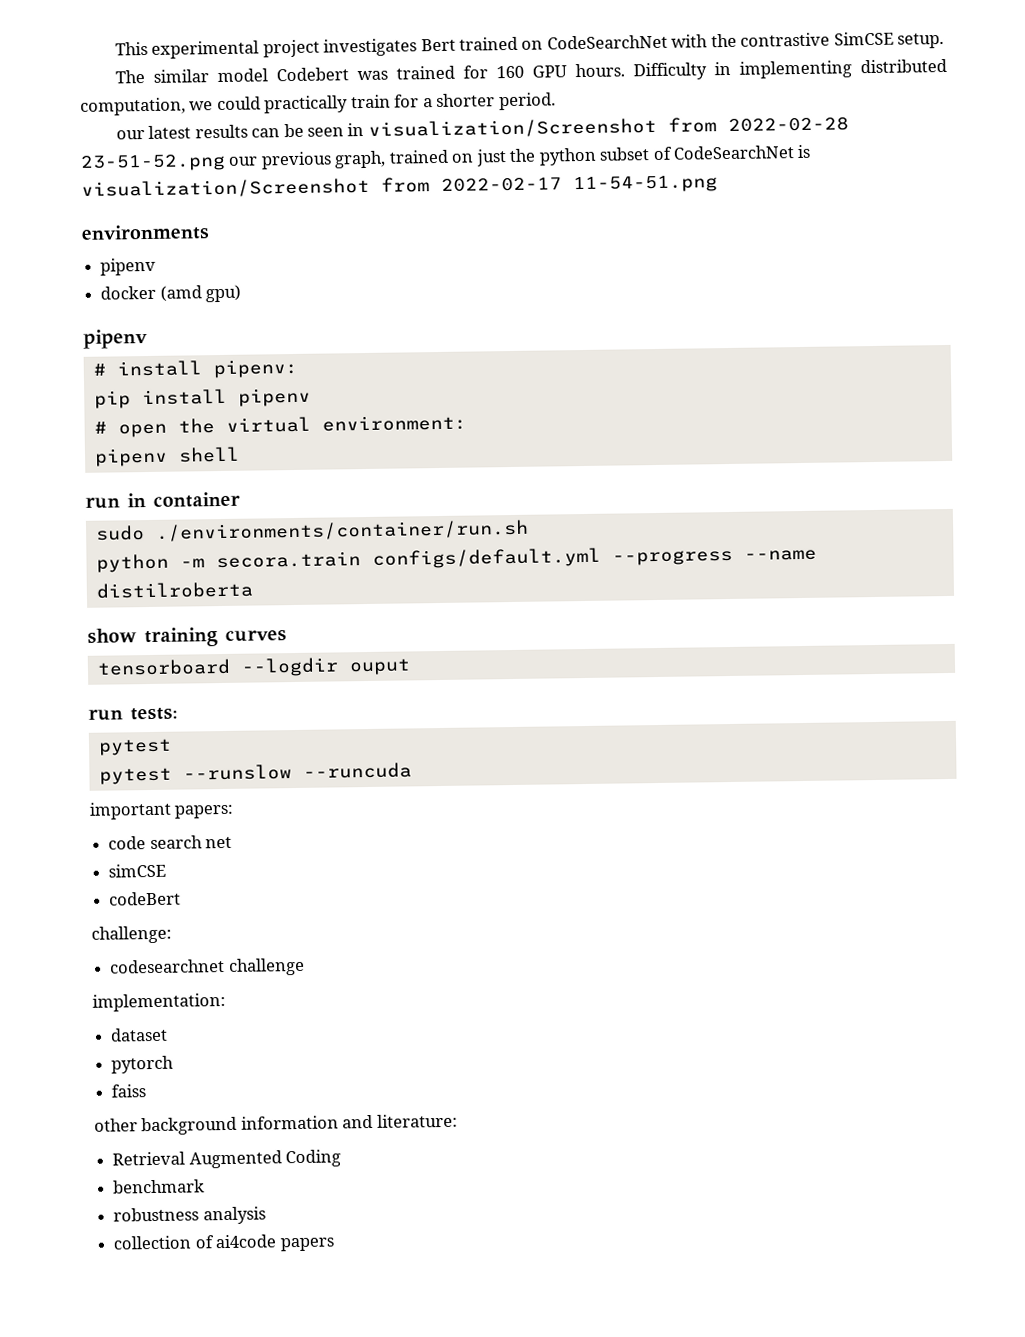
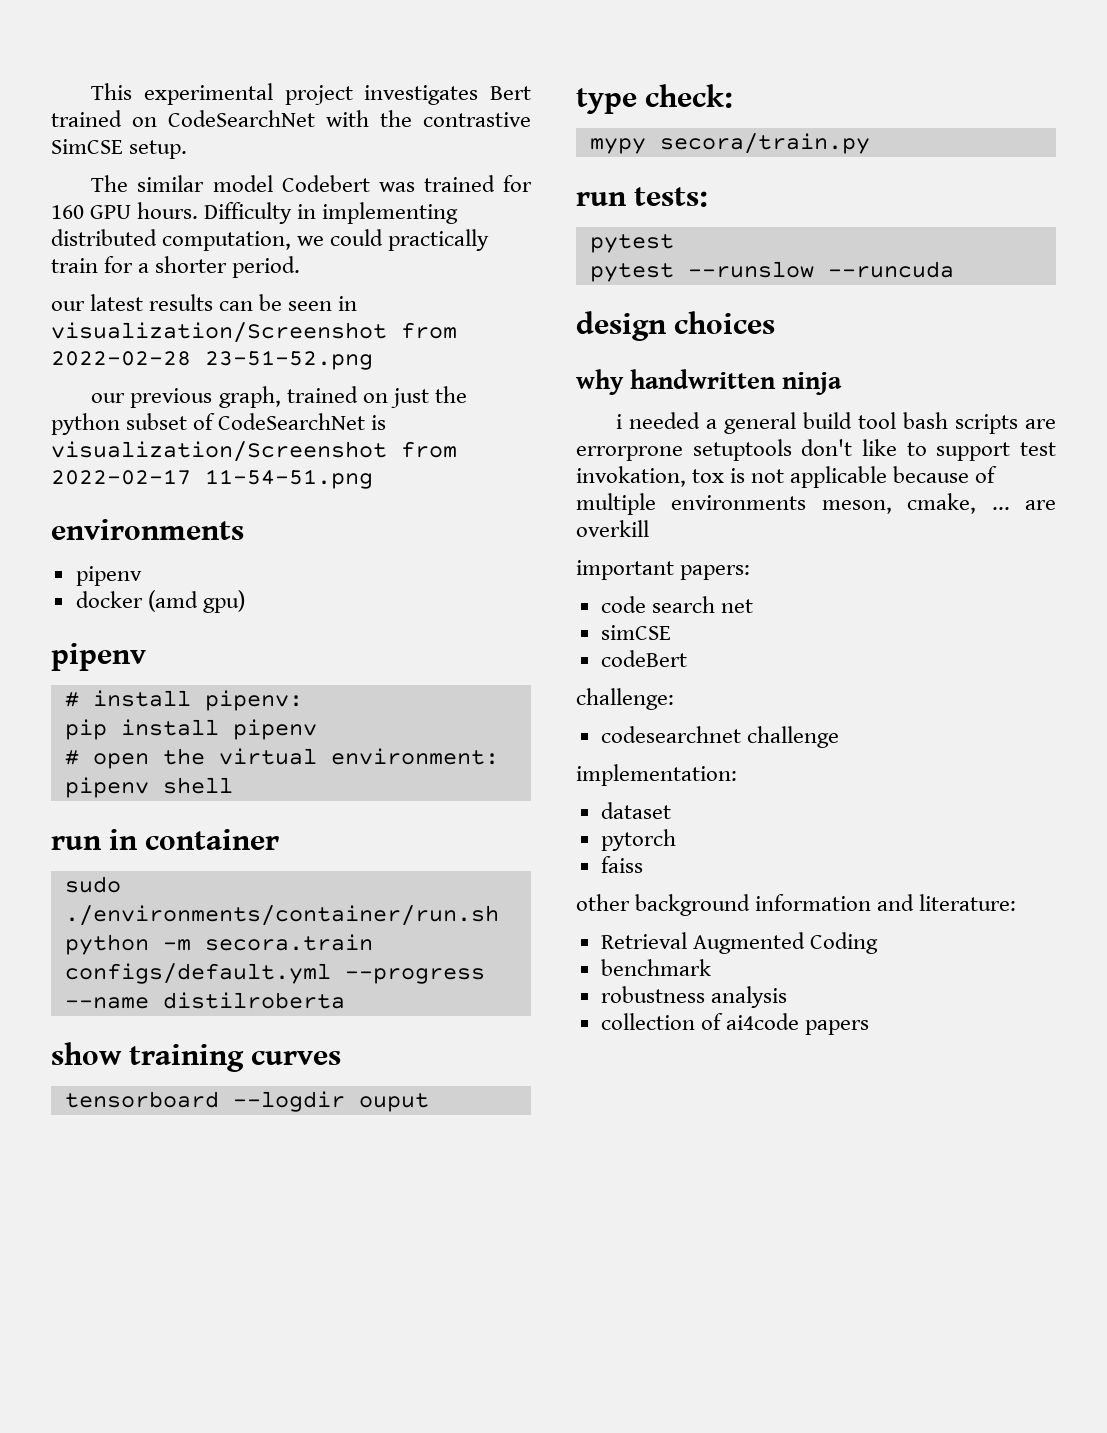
(226, 162) none -> (373, 360) //
(411, 667) none -> [576,84,734,114] [589,133,870,154] // type check: // mypy secora/train.py
(412, 770) none -> [576,311,776,341] [576,369,843,395] [616,412,1056,434] [576,439,1056,461] [576,466,998,488] [576,493,1056,515] [576,520,649,537] // design choices // why handwritten ninja // i needed a general build tool bash scripts are errorprone setuptools don't like to support test invokation, tox is not applicable because of multiple environments meson, cmake, ... are overkill

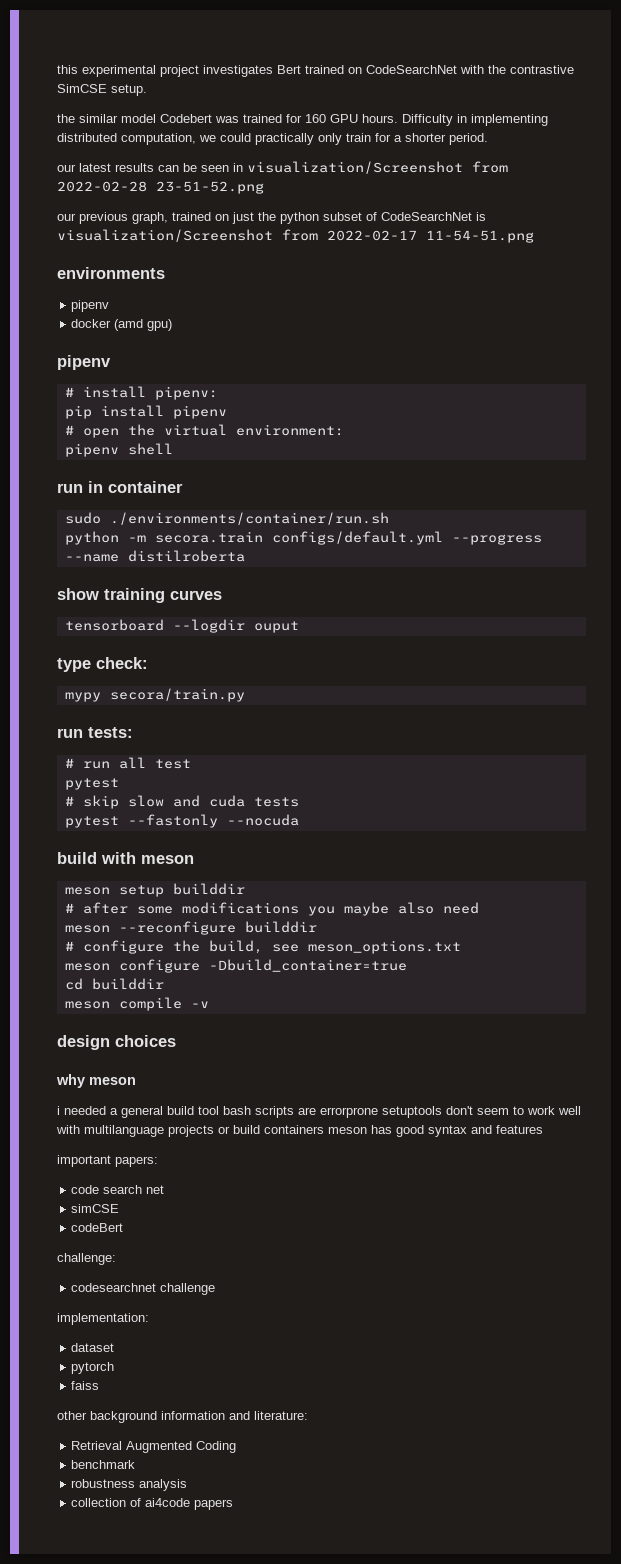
[91,83,133,100] This -> [57,65,78,74] this
[91,175,129,192] The -> [57,114,75,123] the
(490, 240) none -> [318,133,342,145] only
[589,234,674,253] [589,261,954,282] pytest // pytest --runslow --runcuda -> [64,757,191,769] [64,778,119,790] [64,795,299,809] [64,814,299,828] [57,852,194,864] [64,883,245,897] [64,902,479,916] [64,921,317,935] [64,940,461,954] [64,959,407,973] [64,978,164,990] [64,997,209,1011] # run all test // pytest // # skip slow and cuda tests // pytest --fastonly --nocuda // build with meson // meson setup builddir // # after some modifications you maybe also need // meson --reconfigure builddir // # configure the build, see meson_options.txt // meson configure -Dbuild_container=true // cd builddir // meson compile -v
[630,369,843,395] handwritten ninja -> [89,1077,136,1085] meson
[862,439,1056,461] [576,466,998,488] [576,493,1056,515] [576,520,649,537] like to support test invokation, tox is not applicable because of multiple environments meson, cmake, ... are overkill -> [477,1106,581,1115] [56,1125,543,1137] seem to work well with multilanguage projects or build containers meson has good syntax and features

